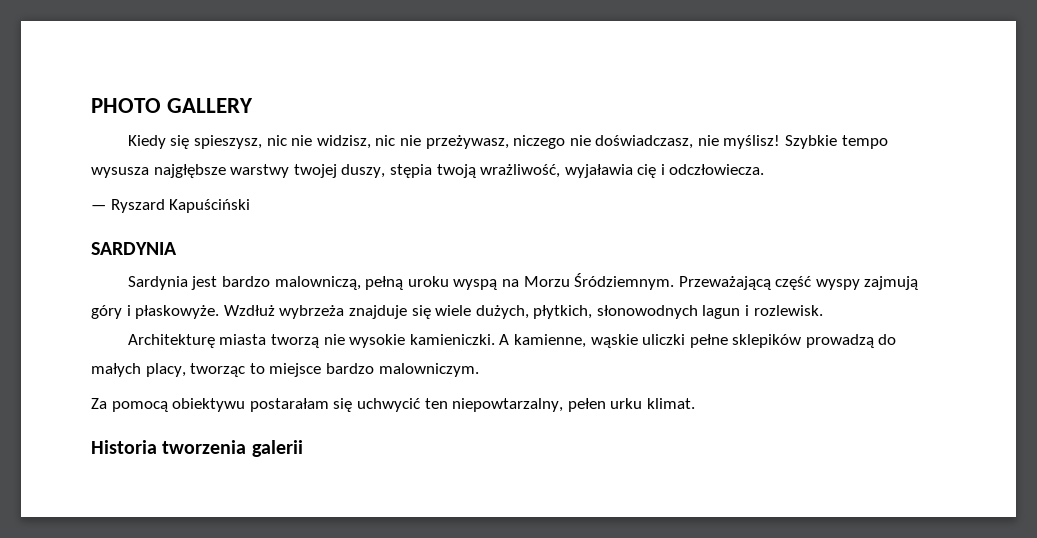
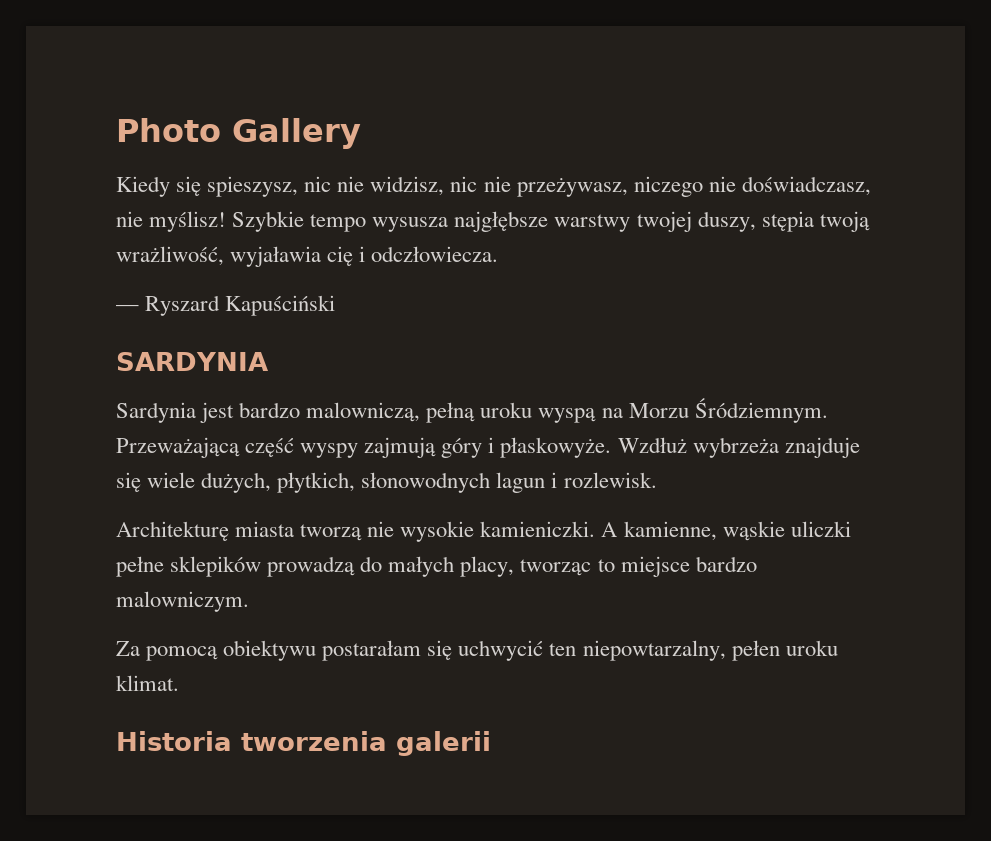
[91,98,254,113] PHOTO GALLERY -> [116,118,361,149] Photo Gallery
[610,398,643,409] urku -> [785,640,838,656] uroku

